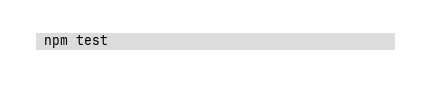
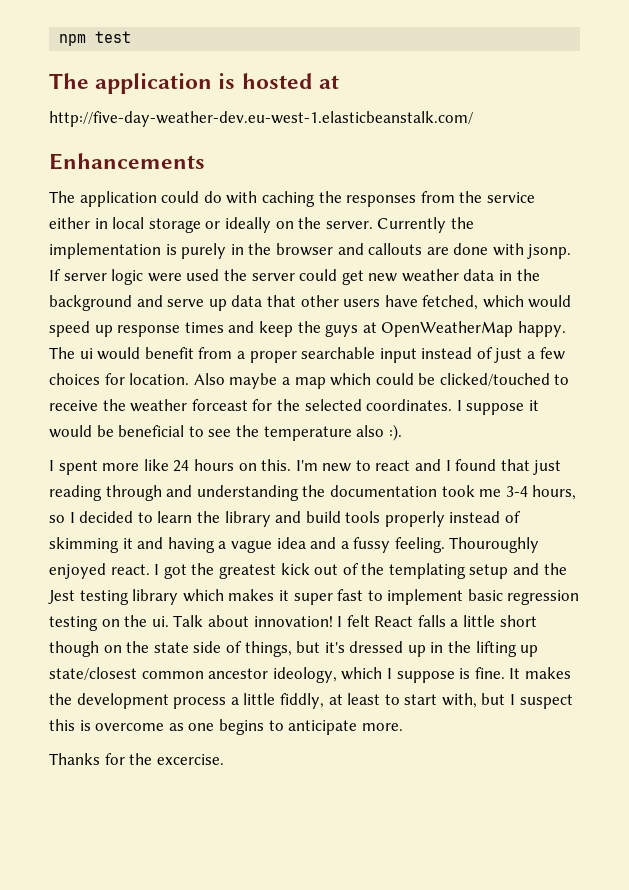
(109, 40) none -> [49,73,339,94] [49,111,473,127] [49,153,205,170] [49,191,535,207] [49,217,474,233] [49,243,572,259] [49,269,540,285] [49,295,572,311] [49,321,566,337] [49,347,565,363] [49,373,570,389] [49,399,539,415] [49,424,402,441] [49,459,562,475] [49,485,577,501] [49,511,522,527] [49,537,540,553] [49,563,567,579] [48,589,580,605] [49,615,537,631] [49,641,539,657] [49,667,571,683] [49,693,573,709] [49,719,403,735] [49,753,224,765] // The application is hosted at // http://five-day-weather-dev.eu-west-1.elasticbeanstalk.com/ // Enhancements // The application could do with caching the responses from the service either in local storage or ideally on the server. Currently the implementation is purely in the browser and callouts are done with jsonp. If server logic were used the server could get new weather data in the background and serve up data that other users have fetched, which would speed up response times and keep the guys at OpenWeatherMap happy. The ui would benefit from a proper searchable input instead of just a few choices for location. Also maybe a map which could be clicked/touched to receive the weather forceast for the selected coordinates. I suppose it would be beneficial to see the temperature also :). // I spent more like 24 hours on this. I'm new to react and I found that just reading through and understanding the documentation took me 3-4 hours, so I decided to learn the library and build tools properly instead of skimming it and having a vague idea and a fussy feeling. Thouroughly enjoyed react. I got the greatest kick out of the templating setup and the Jest testing library which makes it super fast to implement basic regression testing on the ui. Talk about innovation! I felt React falls a little short though on the state side of things, but it's dressed up in the lifting up state/closest common ancestor ideology, which I suppose is fine. It makes the development process a little fiddly, at least to start with, but I suspect this is overcome as one begins to anticipate more. // Thanks for the excercise.

